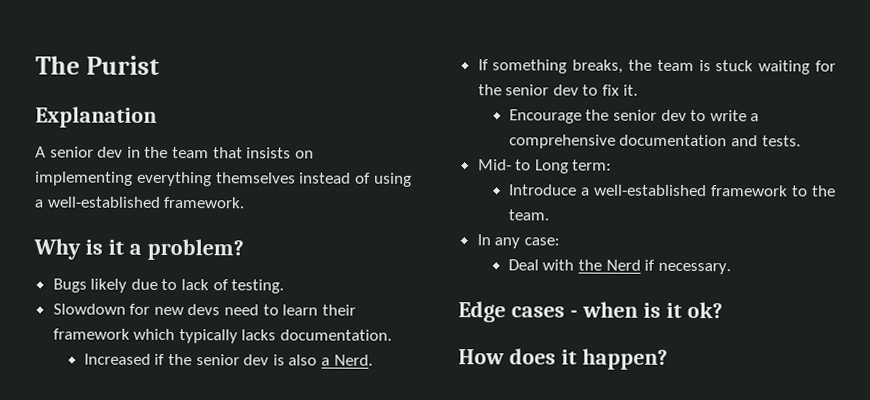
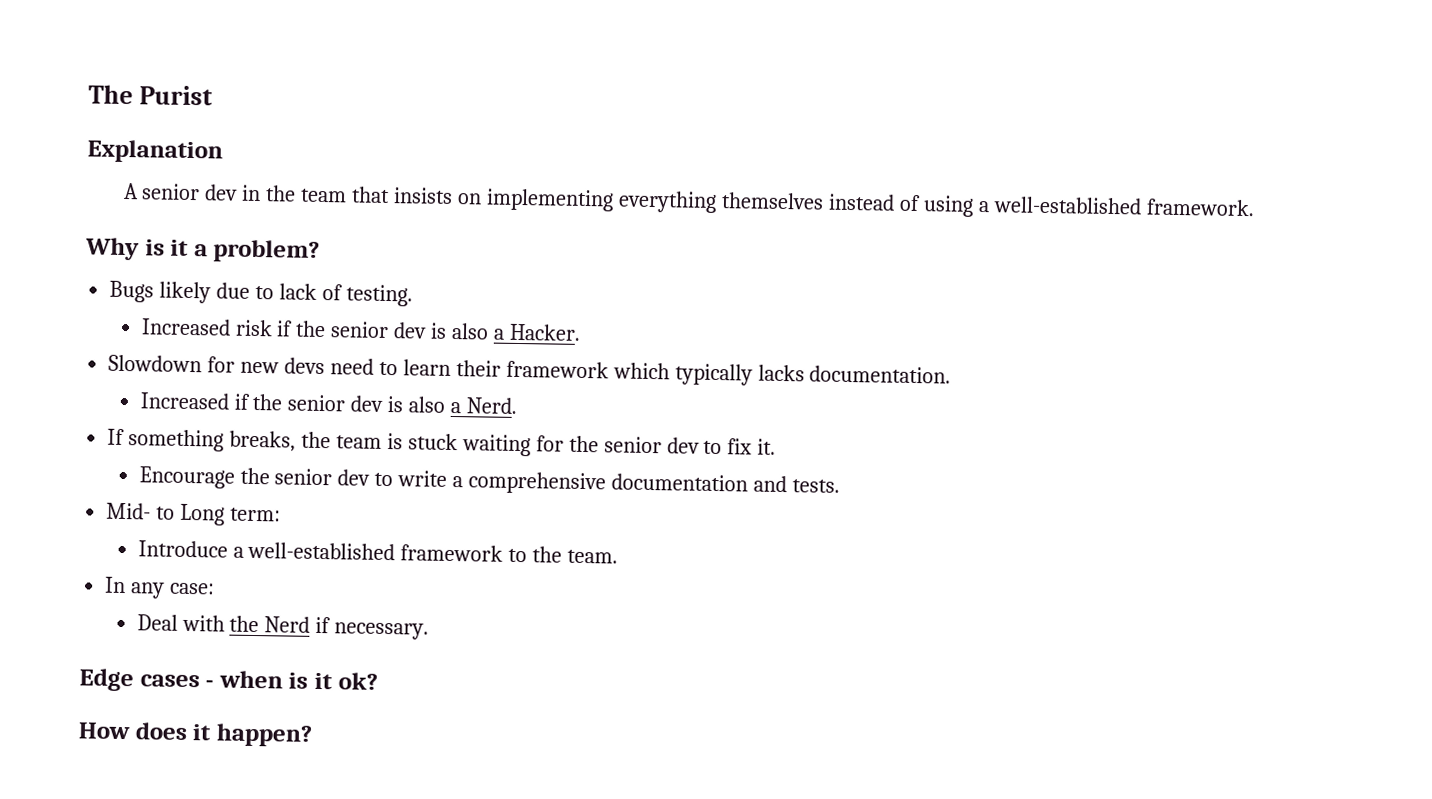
(285, 286) none -> [140,318,582,341] // Increased risk if the senior dev is also a Hacker.

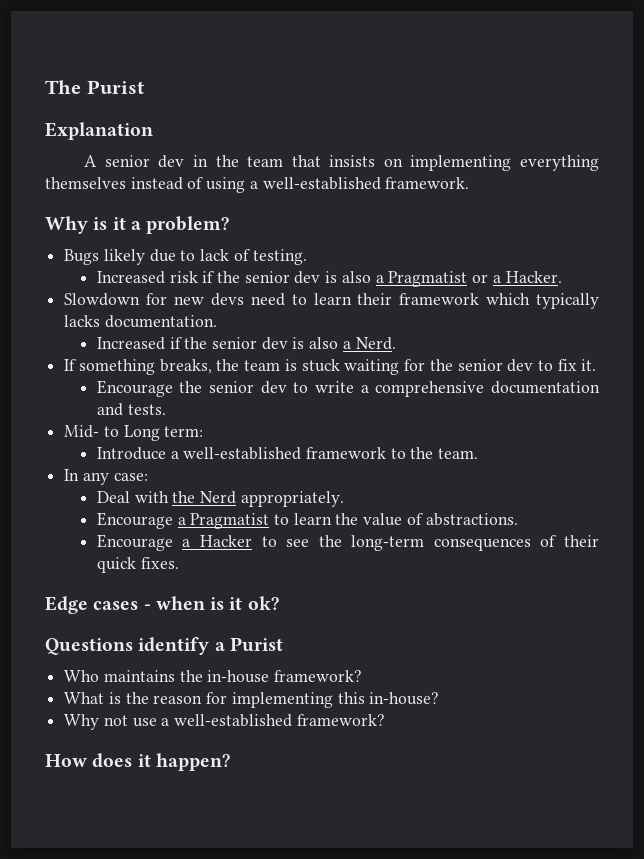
(506, 334) none -> [388,271,501,287] Pragmatist or a
[315,616,430,640] if necessary. -> [240,491,344,507] [96,512,518,529] [96,534,599,551] [96,557,179,573] appropriately. // Encourage a Pragmatist to learn the value of abstractions. // Encourage a Hacker to see the long-term consequences of their quick fixes.
(378, 681) none -> [45,637,283,655] [64,670,363,683] [64,692,440,708] [64,714,385,730] // Questions identify a Purist // Who maintains the in-house framework? // What is the reason for implementing this in-house? // Why not use a well-established framework?

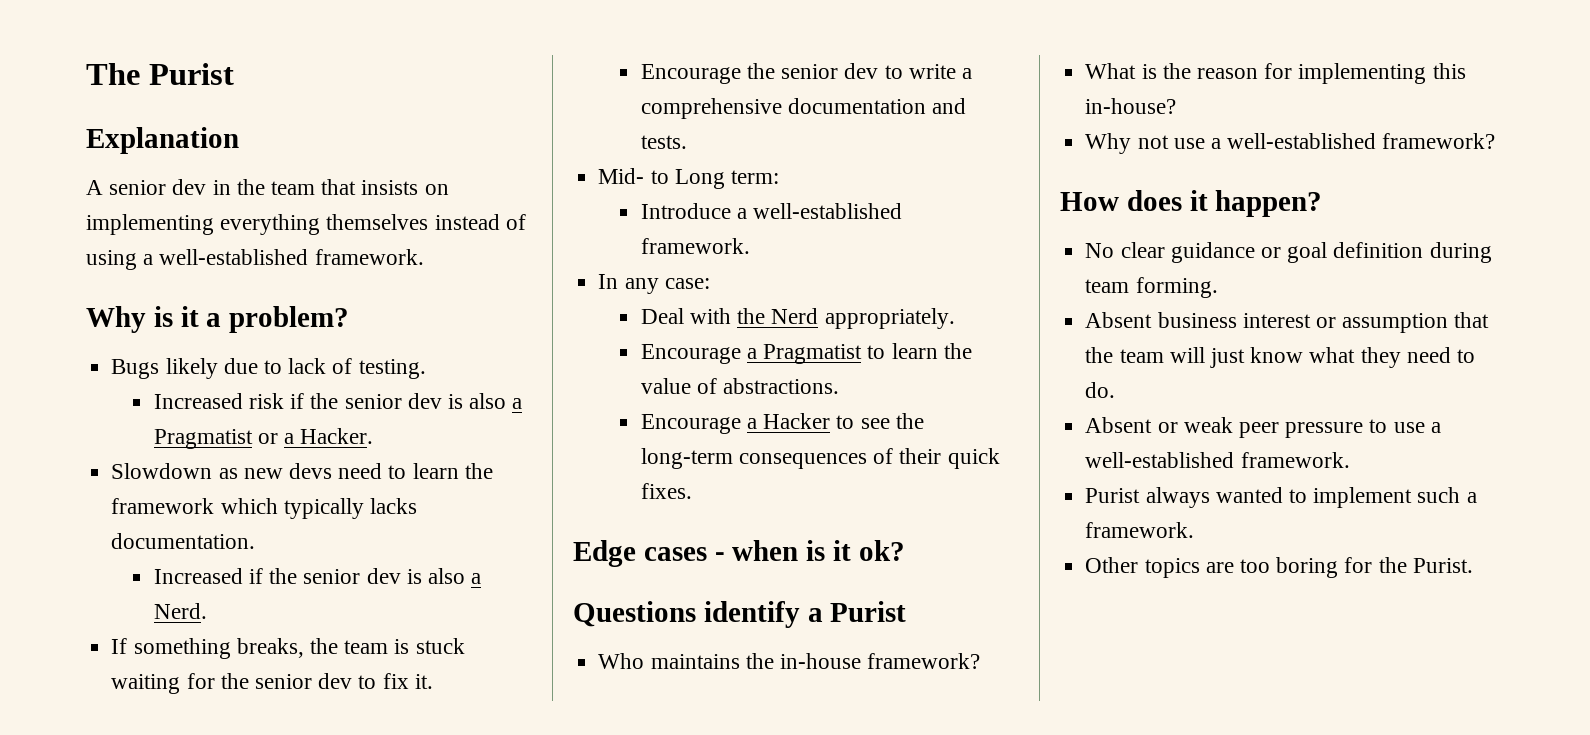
[146,293,168,305] for -> [218,468,238,479] as
[357,293,393,305] their -> [464,463,493,479] the
[305,447,479,459] framework to the team. -> [640,238,750,254] framework.
(230, 762) none -> [1085,242,1492,263] [1085,277,1218,298] [1085,312,1490,333] [1085,347,1475,368] [1085,382,1116,398] [1085,417,1441,438] [1085,452,1350,468] [1085,487,1477,508] [1085,522,1195,538] [1085,557,1473,578] // No clear guidance or goal definition during team forming. // Absent business interest or assumption that the team will just know what they need to do. // Absent or weak peer pressure to use a well-established framework. // Purist always wanted to implement such a framework. // Other topics are too boring for the Purist.

